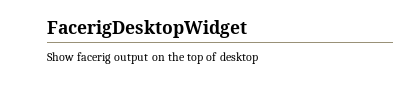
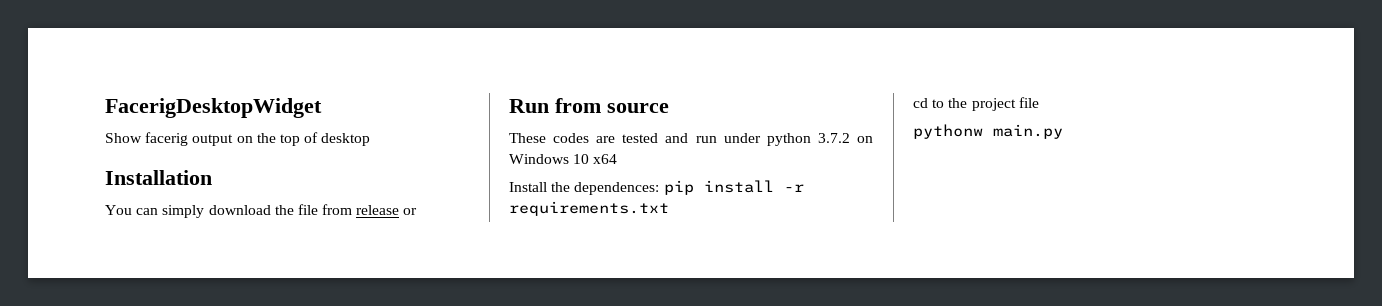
(258, 58) none -> [105,170,212,185] [105,204,418,218] [509,98,669,113] [509,133,873,146] [509,154,618,164] [509,180,804,195] [509,201,669,216] [913,97,1039,111] [913,124,1063,139] // Installation // You can simply download the file from release or // Run from source // These codes are tested and run under python 3.7.2 on Windows 10 x64 // Install the dependences: pip install -r requirements.txt // cd to the project file // pythonw main.py

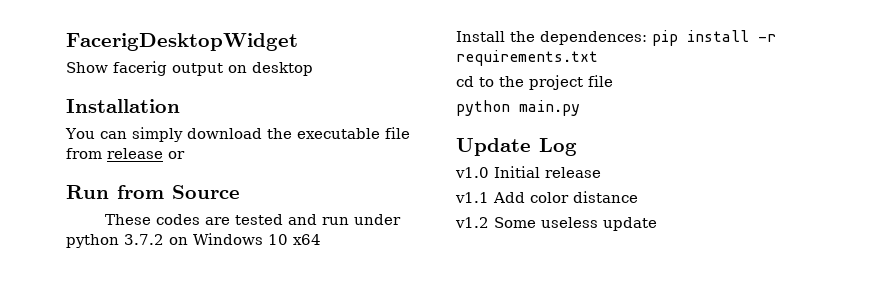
[256,132,319,146] the top of -> (247, 69) none
(294, 210) none -> [296,128,380,139] executable
[607,103,669,113] source -> [172,185,240,199] Source
[913,124,983,139] pythonw -> [456,100,510,116] python
(1063, 131) none -> [456,138,577,156] [455,166,601,178] [455,191,638,203] [455,217,657,231] // Update Log // v1.0 Initial release // v1.1 Add color distance // v1.2 Some useless update

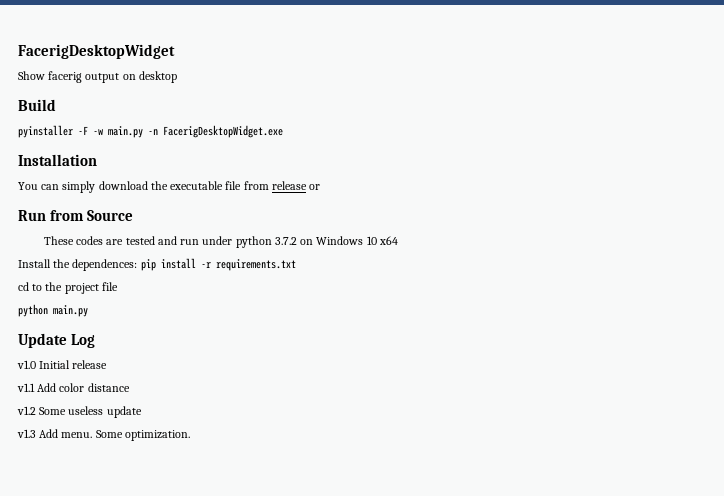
(313, 69) none -> [18,99,56,111] [18,125,283,138] // Build // pyinstaller -F -w main.py -n FacerigDesktopWidget.exe
(657, 224) none -> [17,429,190,441] // v1.3 Add menu. Some optimization.

